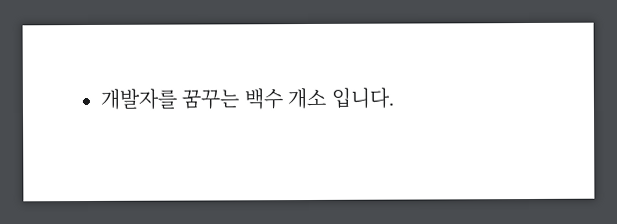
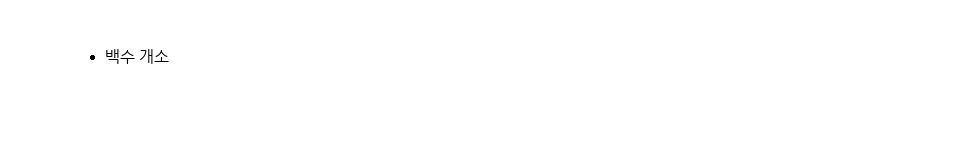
[100,88,240,110] 개발자를 꿈꾸는 -> (104, 56) none
[330,87,394,109] 입니다. -> (169, 56) none

